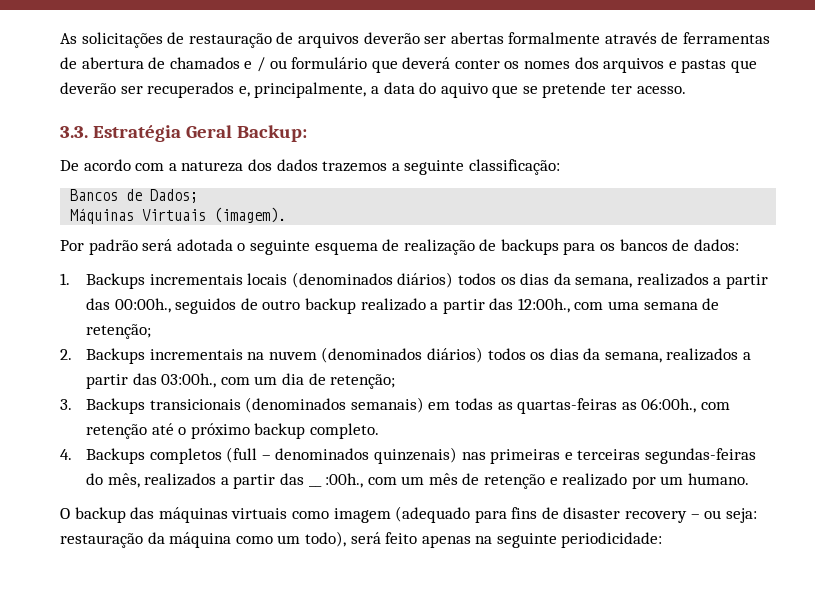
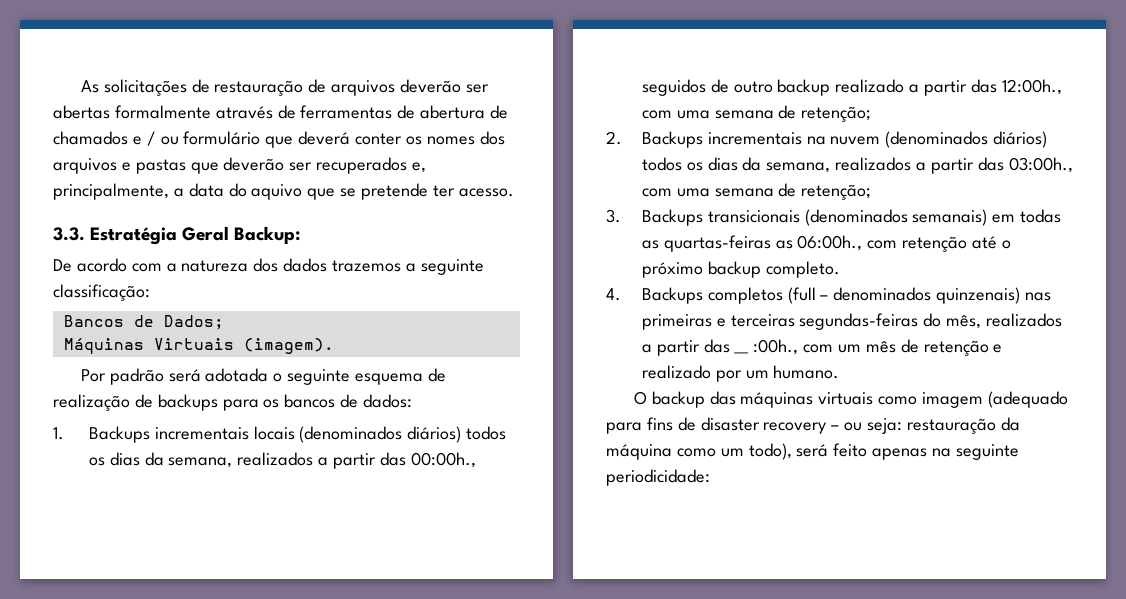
[254,373,304,385] um dia -> [676,188,774,197] uma semana

